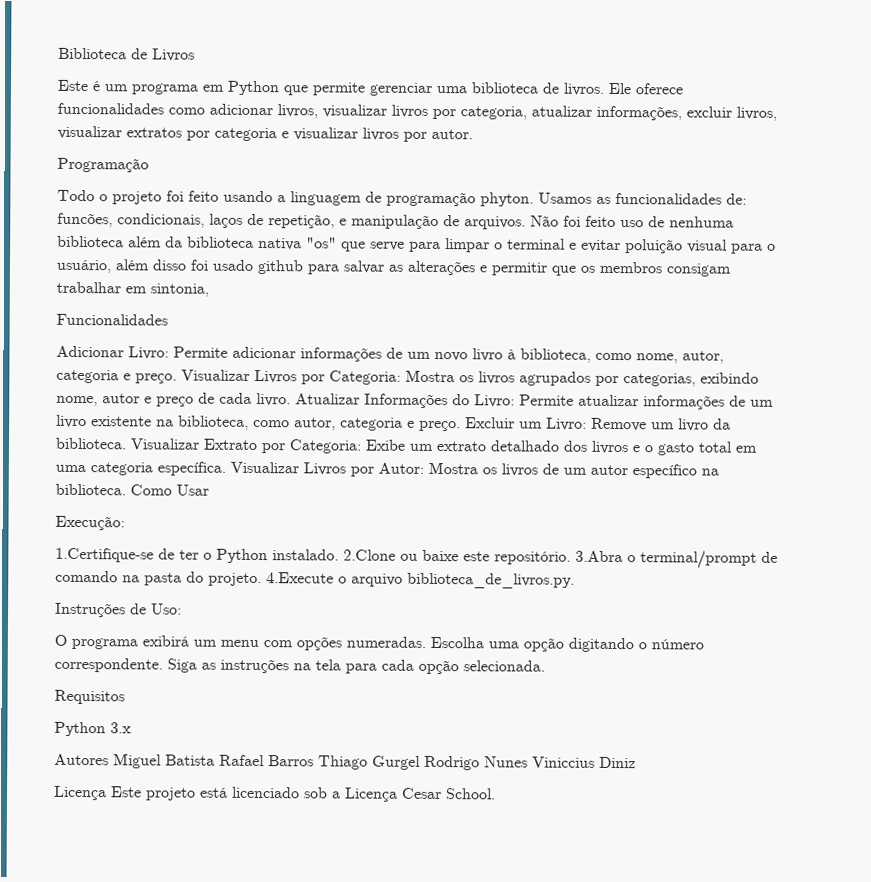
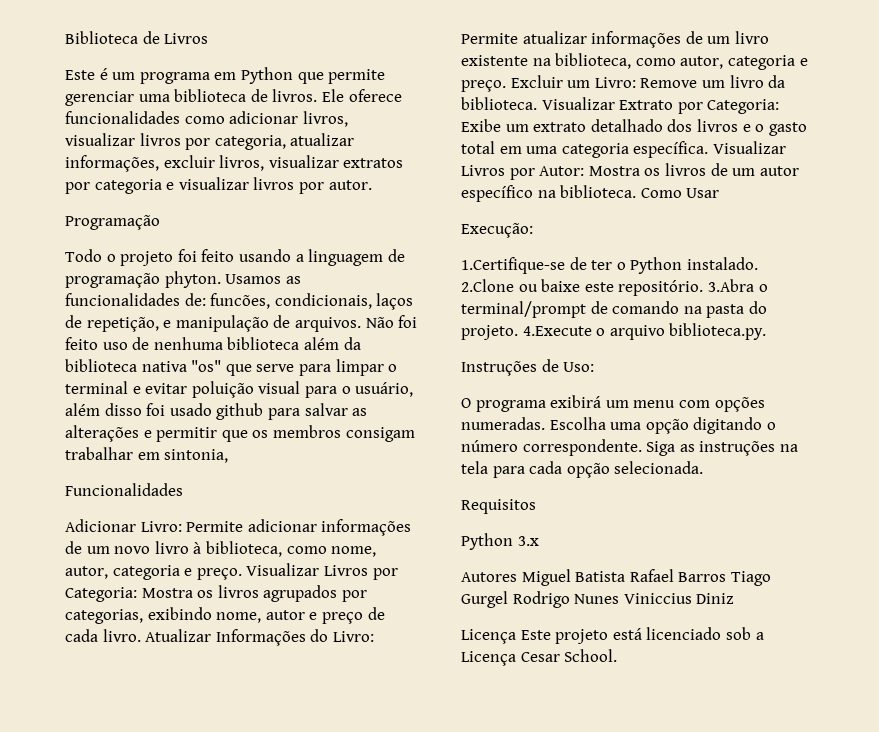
[407,572,575,589] biblioteca_de_livros.py. -> [669,323,767,340] biblioteca.py.
[318,755,368,770] Thiago -> [730,571,771,586] Tiago

